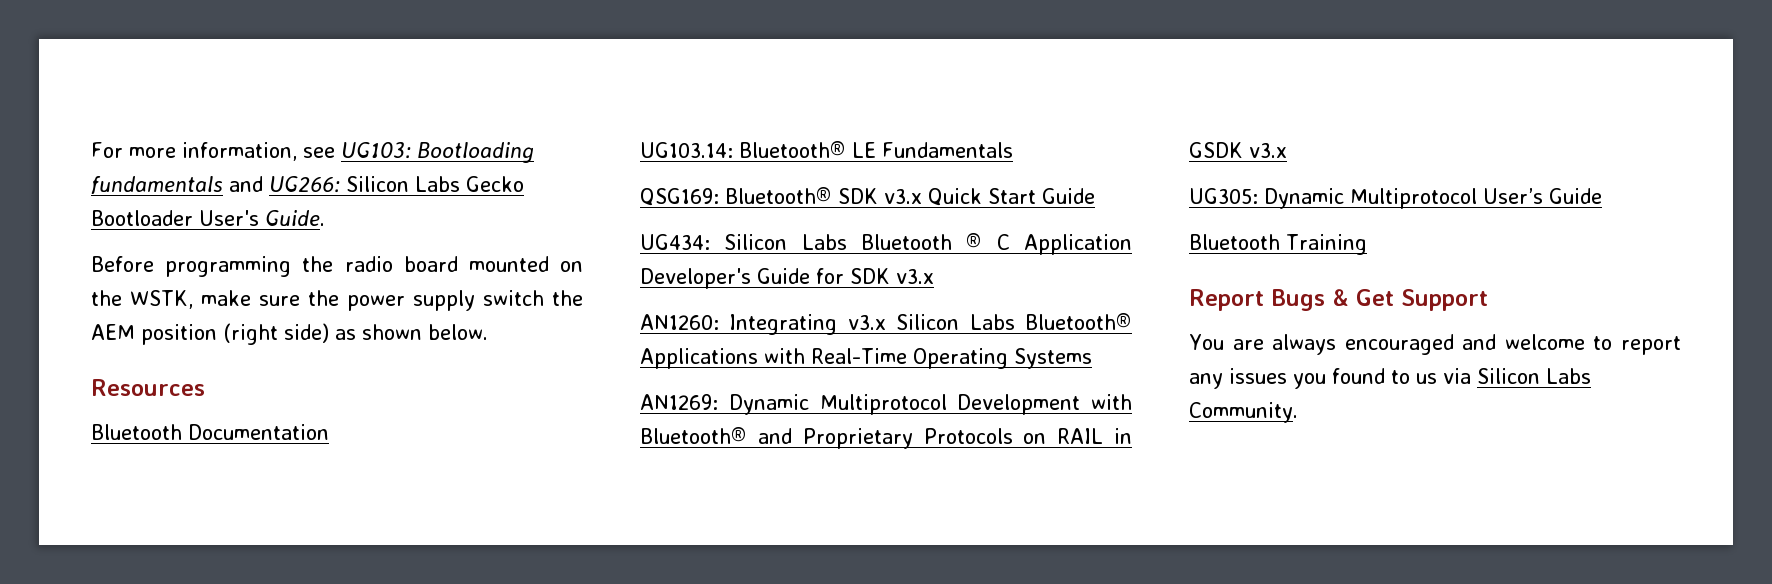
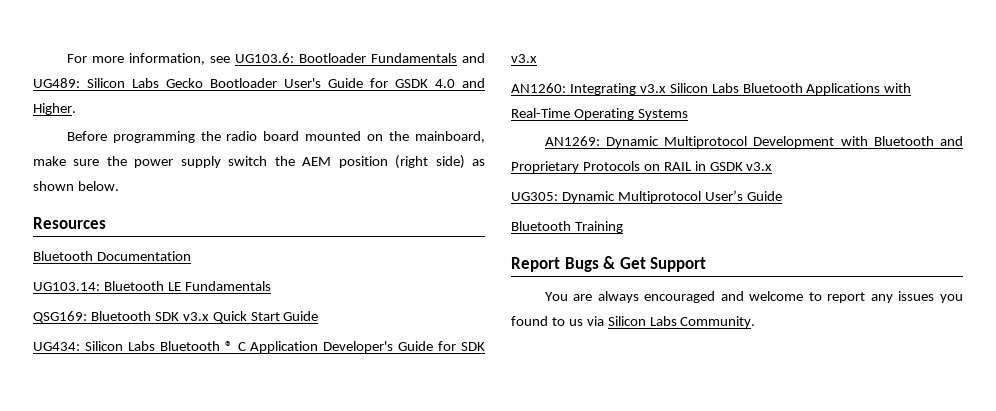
[340,142,534,163] [91,176,340,194] UG103: Bootloading fundamentals and UG266: -> [234,53,485,63] [33,78,80,88] UG103.6: Bootloader Fundamentals and UG489:
[265,210,325,226] Guide. -> [328,78,485,88] [33,103,76,115] Guide for GSDK 4.0 and Higher.
[130,290,193,309] WSTK, -> [414,131,485,143] mainboard,
[739,141,846,158] Bluetooth® -> [103,281,164,291] Bluetooth
[725,187,832,204] Bluetooth® -> [90,311,151,321] Bluetooth
[1025,313,1132,330] Bluetooth® -> [742,83,803,93] Bluetooth
[640,427,747,444] Bluetooth® -> [873,136,934,146] Bluetooth

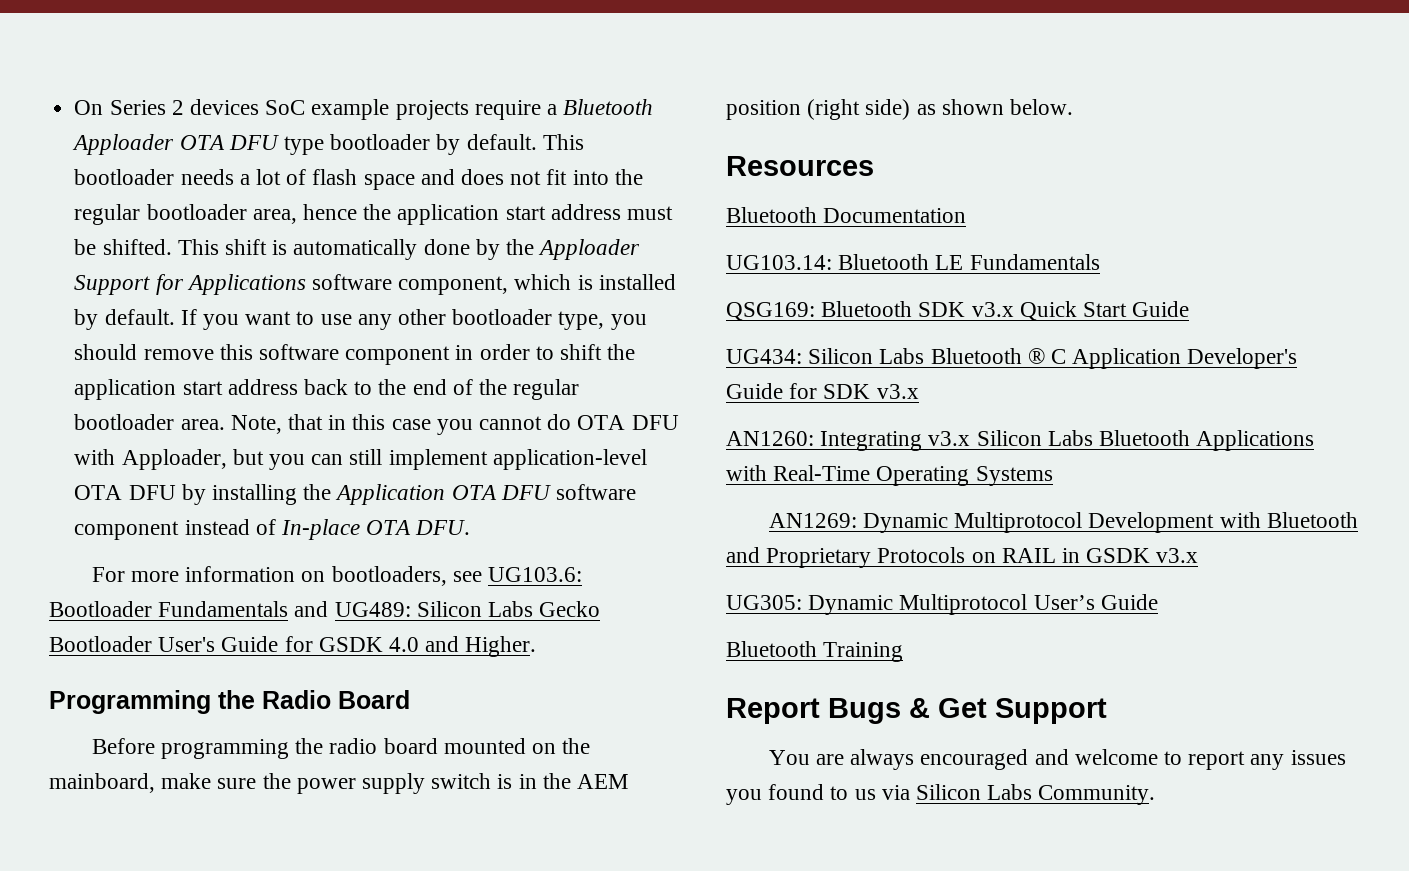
[66,53,205,65] For more information, -> [74,99,654,120] [72,134,584,155] [74,169,643,190] [74,204,673,225] [74,239,641,260] [74,274,676,295] [74,309,647,330] [74,344,636,365] [74,379,580,400] [74,414,679,435] [74,449,647,470] [74,484,636,505] [74,519,471,540] [91,566,447,586] On Series 2 devices SoC example projects require a Bluetooth Apploader OTA DFU type bootloader by default. This bootloader needs a lot of flash space and does not fit into the regular bootloader area, hence the application start address must be shifted. This shift is automatically done by the Apploader Support for Applications software component, which is installed by default. If you want to use any other bootloader type, you should remove this software component in order to shift the application start address back to the end of the regular bootloader area. Note, that in this case you cannot do OTA DFU with Apploader, but you can still implement application-level OTA DFU by installing the Application OTA DFU software component instead of In-place OTA DFU. // For more information on bootloaders,
(76, 109) none -> [49,690,410,714] // Programming the Radio Board
(268, 161) none -> [497,774,537,789] is in

